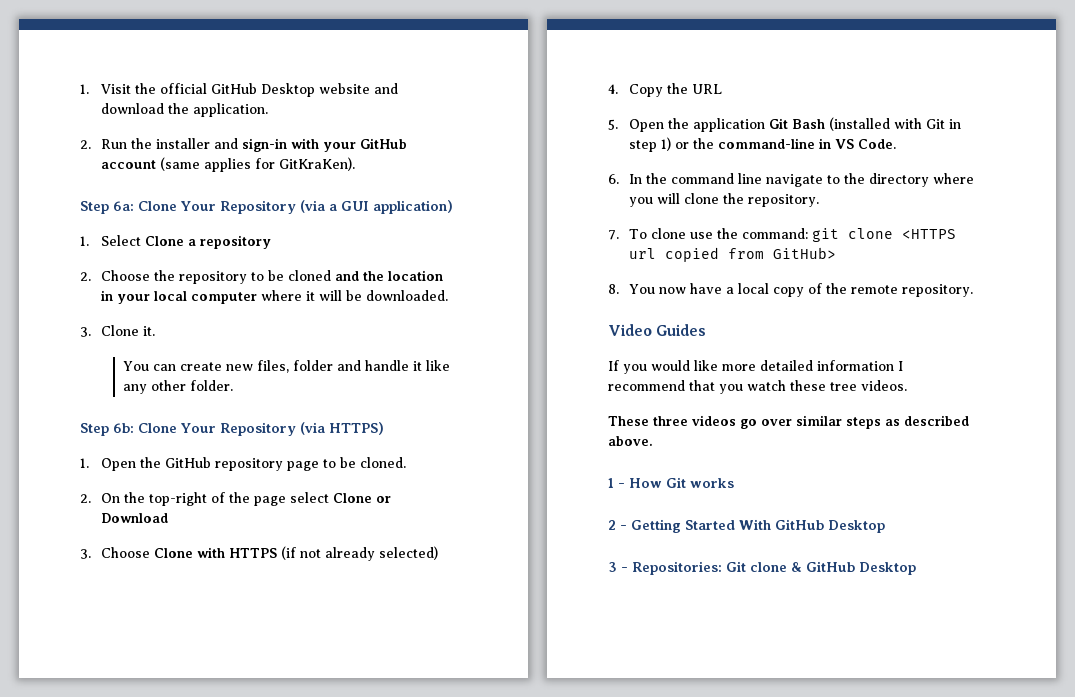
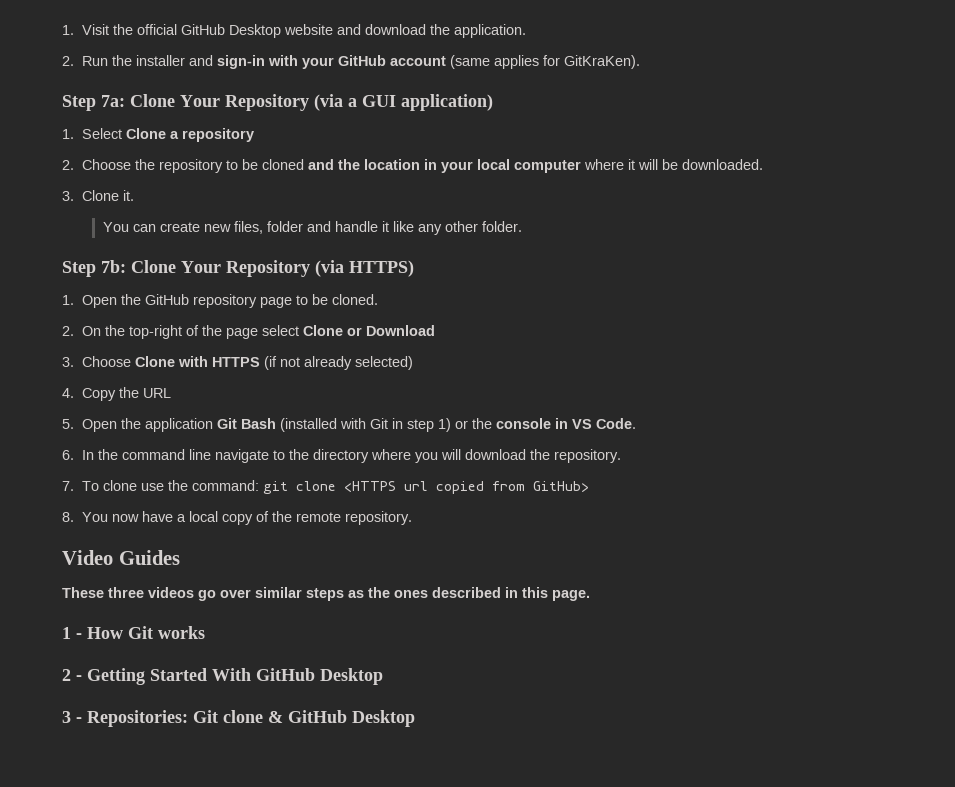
[113,201,134,211] 6a: -> [101,95,125,107] 7a:
[113,423,134,433] 6b: -> [101,260,126,273] 7b:
[718,138,816,149] command-line -> [496,418,552,429] console
[684,193,720,204] clone -> [465,449,527,460] download
[608,360,903,374] [608,380,907,394] // If you would like more detailed information I recommend that you watch these tree videos. -> (180, 557) none
[904,415,969,426] [608,436,653,446] described above. -> [368,587,590,601] the ones described in this page.

